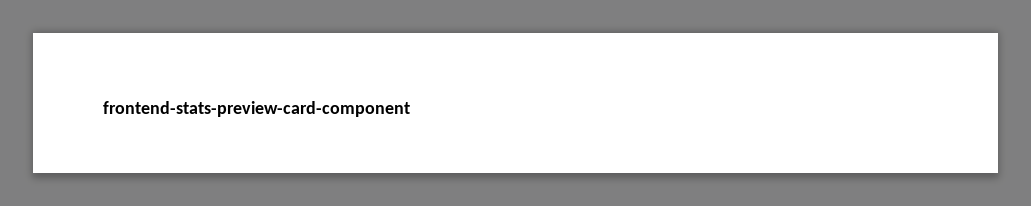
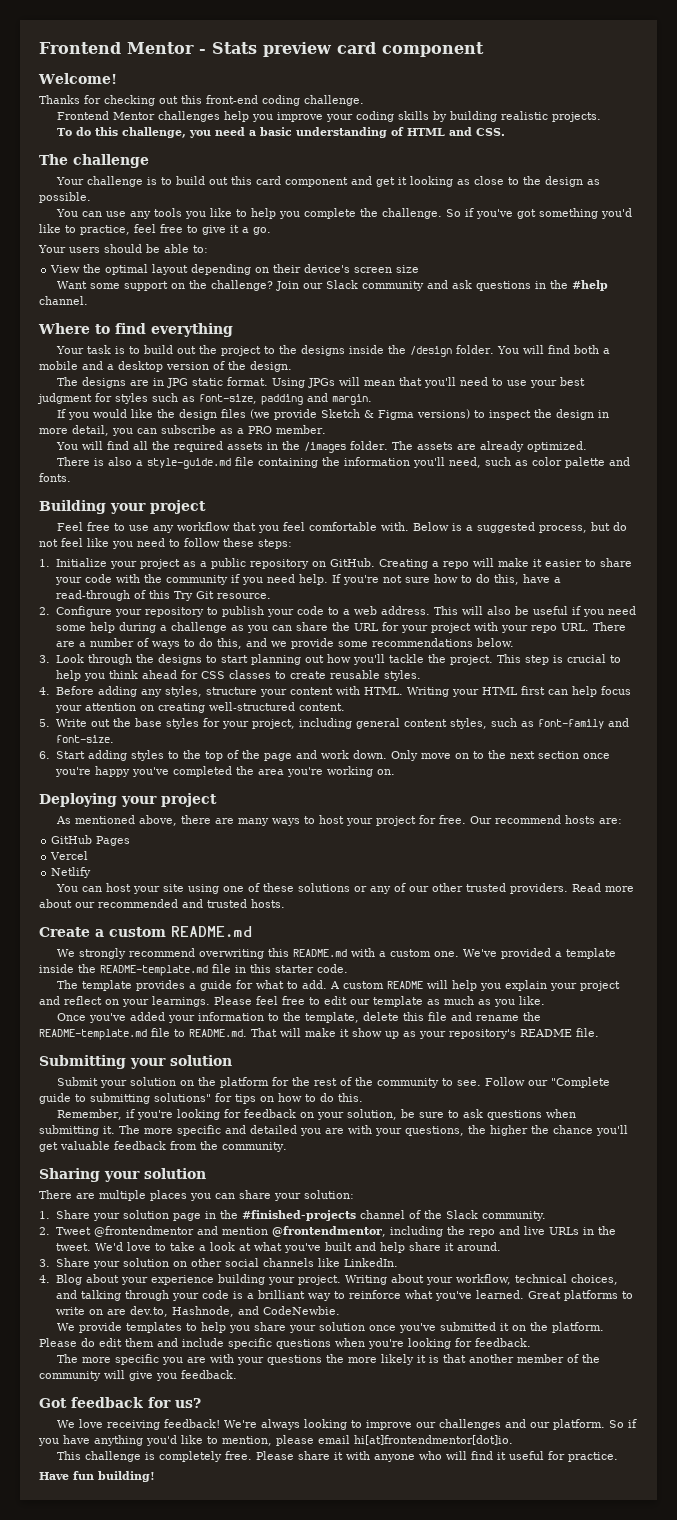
[103,101,410,117] frontend-stats-preview-card-component -> [39,42,484,57] [38,73,117,84] [39,95,364,106] [57,111,602,122] [57,127,506,138] [39,154,149,168] [56,176,601,187] [39,192,91,203] [56,208,633,219] [39,224,271,235] [38,244,208,253] [50,264,420,275] [57,280,609,291] [39,296,88,305] [38,323,233,337] [56,345,611,357] [39,361,292,372] [57,377,586,388] [37,393,372,405] [57,409,610,420] [39,425,326,436] [56,441,588,453] [57,457,631,469] [39,473,71,482] [39,500,206,514] [57,522,628,533] [39,538,292,549] [39,558,632,569] [54,574,561,585] [55,590,271,601] [39,606,636,617] [55,622,626,633] [55,638,515,649] [39,654,621,665] [55,670,421,681] [39,686,631,697] [54,702,345,713] [39,718,629,729] [55,735,114,743] [39,750,610,761] [54,766,395,777] [39,793,217,807] [56,815,623,826] [51,835,131,846] [50,851,89,860] [51,867,92,878] [56,883,635,894] [39,899,285,908] [39,926,252,937] [57,948,617,959] [39,964,348,976] [57,980,621,991] [39,996,545,1007] [57,1012,542,1023] [39,1028,599,1040] [39,1055,232,1069] [57,1077,611,1088] [39,1093,363,1104] [57,1109,577,1120] [39,1125,628,1136] [39,1141,287,1152] [39,1168,206,1182] [39,1190,354,1201] [39,1210,547,1221] [39,1226,616,1237] [55,1242,501,1253] [39,1258,398,1269] [39,1274,619,1285] [55,1290,633,1301] [55,1306,341,1317] [57,1322,605,1333] [39,1338,531,1349] [57,1354,601,1365] [39,1370,237,1381] [39,1397,201,1408] [57,1419,638,1430] [38,1435,513,1446] [57,1451,619,1462] [39,1471,155,1482] Frontend Mentor - Stats preview card component // Welcome! // Thanks for checking out this front-end coding challenge. // Frontend Mentor challenges help you improve your coding skills by building realistic projects. // To do this challenge, you need a basic understanding of HTML and CSS. // The challenge // Your challenge is to build out this card component and get it looking as close to the design as possible. // You can use any tools you like to help you complete the challenge. So if you've got something you'd like to practice, feel free to give it a go. // Your users should be able to: // View the optimal layout depending on their device's screen size // Want some support on the challenge? Join our Slack community and ask questions in the #help channel. // Where to find everything // Your task is to build out the project to the designs inside the /design folder. You will find both a mobile and a desktop version of the design. // The designs are in JPG static format. Using JPGs will mean that you'll need to use your best judgment for styles such as font-size, padding and margin. // If you would like the design files (we provide Sketch & Figma versions) to inspect the design in more detail, you can subscribe as a PRO member. // You will find all the required assets in the /images folder. The assets are already optimized. // There is also a style-guide.md file containing the information you'll need, such as color palette and fonts. // Building your project // Feel free to use any workflow that you feel comfortable with. Below is a suggested process, but do not feel like you need to follow these steps: // 1. Initialize your project as a public repository on GitHub. Creating a repo will make it easier to share your code with the community if you need help. If you're not sure how to do this, have a read-through of this Try Git resource. // 2. Configure your repository to publish your code to a web address. This will also be useful if you need some help during a challenge as you can share the URL for your project with your repo URL. There are a number of ways to do this, and we provide some recommendations below. // 3. Look through the designs to start planning out how you'll tackle the project. This step is crucial to help you think ahead for CSS classes to create reusable styles. // 4. Before adding any styles, structure your content with HTML. Writing your HTML first can help focus your attention on creating well-structured content. // 5. Write out the base styles for your project, including general content styles, such as font-family and font-size. // 6. Start adding styles to the top of the page and work down. Only move on to the next section once you're happy you've completed the area you're working on. // Deploying your project // As mentioned above, there are many ways to host your project for free. Our recommend hosts are: // GitHub Pages // Vercel // Netlify // You can host your site using one of these solutions or any of our other trusted providers. Read more about our recommended and trusted hosts. // Create a custom README.md // We strongly recommend overwriting this README.md with a custom one. We've provided a template inside the README-template.md file in this starter code. // The template provides a guide for what to add. A custom README will help you explain your project and reflect on your learnings. Please feel free to edit our template as much as you like. // Once you've added your information to the template, delete this file and rename the README-template.md file to README.md. That will make it show up as your repository's README file. // Submitting your solution // Submit your solution on the platform for the rest of the community to see. Follow our "Complete guide to submitting solutions" for tips on how to do this. // Remember, if you're looking for feedback on your solution, be sure to ask questions when submitting it. The more specific and detailed you are with your questions, the higher the chance you'll get valuable feedback from the community. // Sharing your solution // There are multiple places you can share your solution: // 1. Share your solution page in the #finished-projects channel of the Slack community. // 2. Tweet @frontendmentor and mention @frontendmentor, including the repo and live URLs in the tweet. We'd love to take a look at what you've built and help share it around. // 3. Share your solution on other social channels like LinkedIn. // 4. Blog about your experience building your project. Writing about your workflow, technical choices, and talking through your code is a brilliant way to reinforce what you've learned. Great platforms to write on are dev.to, Hashnode, and CodeNewbie. // We provide templates to help you share your solution once you've submitted it on the platform. Please do edit them and include specific questions when you're looking for feedback. // The more specific you are with your questions the more likely it is that another member of the community will give you feedback. // Got feedback for us? // We love receiving feedback! We're always looking to improve our challenges and our platform. So if you have anything you'd like to mention, please email hi[at]frontendmentor[dot]io. // This challenge is completely free. Please share it with anyone who will find it useful for practice. // Have fun building!

